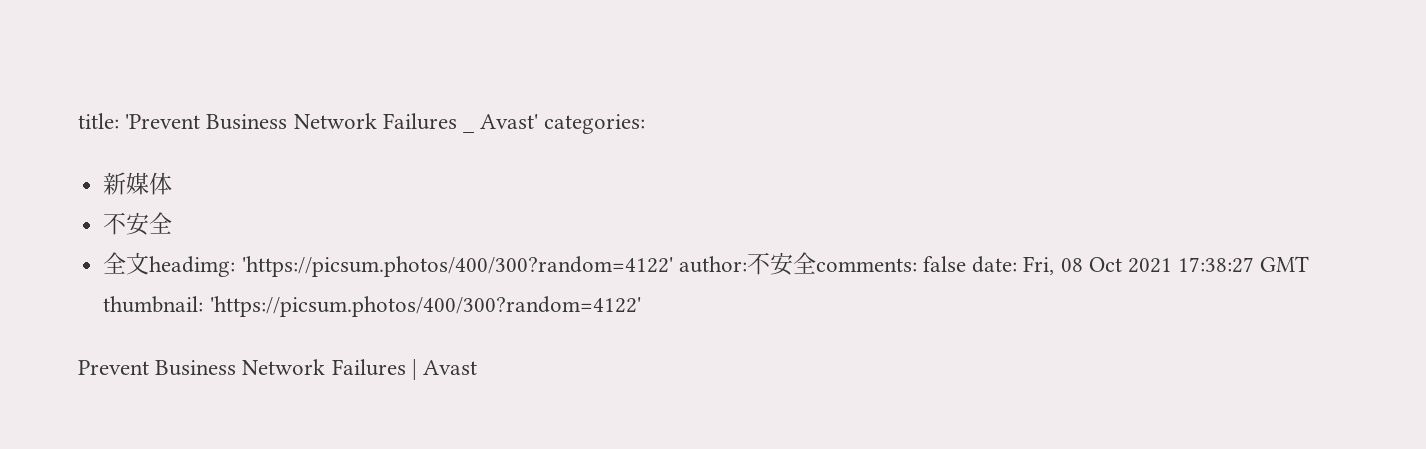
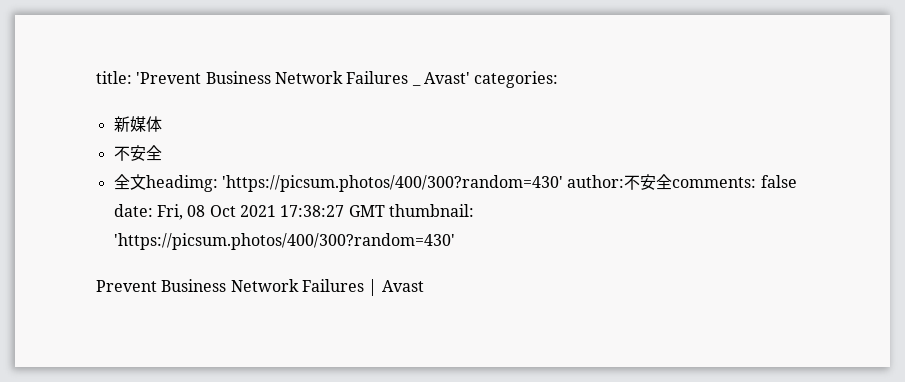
[241,256,673,277] 'https://picsum.photos/400/300?random=4122' -> [221,175,563,192] 'https://picsum.photos/400/300?random=430'
[209,296,641,317] 'https://picsum.photos/400/300?random=4122' -> [113,233,455,250] 'https://picsum.photos/400/300?random=430'

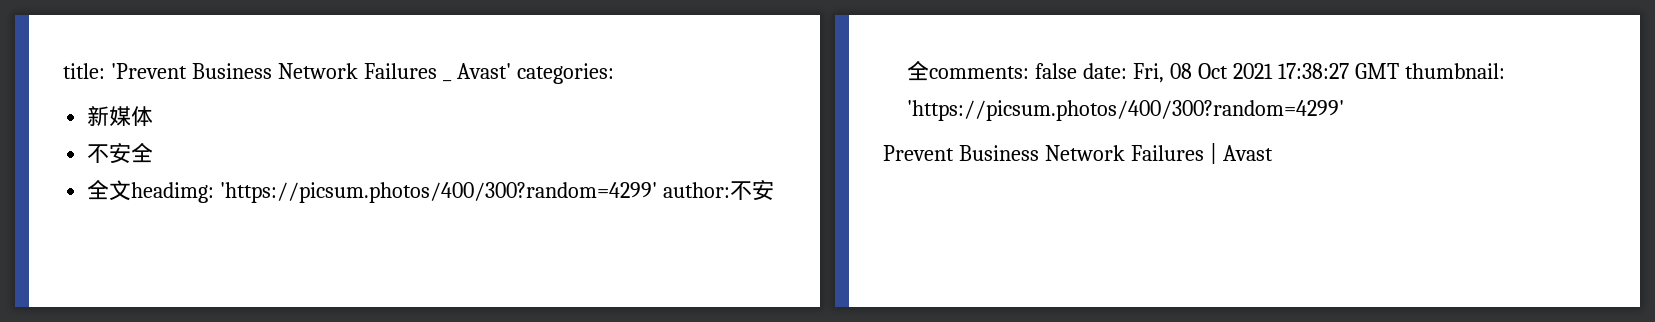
[221,175,563,192] 'https://picsum.photos/400/300?random=430' -> [220,182,658,203] 'https://picsum.photos/400/300?random=4299'
[113,233,455,250] 'https://picsum.photos/400/300?random=430' -> [907,100,1345,121] 'https://picsum.photos/400/300?random=4299'

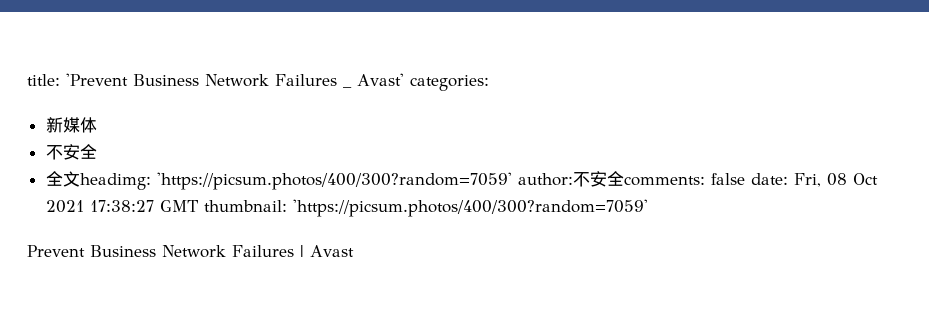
[220,182,658,203] 'https://picsum.photos/400/300?random=4299' -> [156,172,512,190] 'https://picsum.photos/400/300?random=7059'
[907,100,1345,121] 'https://picsum.photos/400/300?random=4299' -> [292,199,648,217] 'https://picsum.photos/400/300?random=7059'

